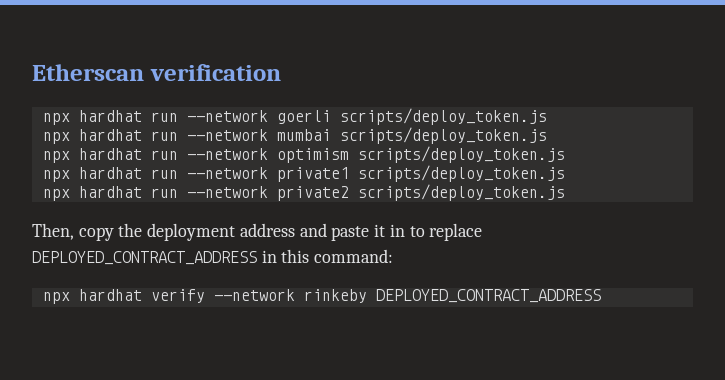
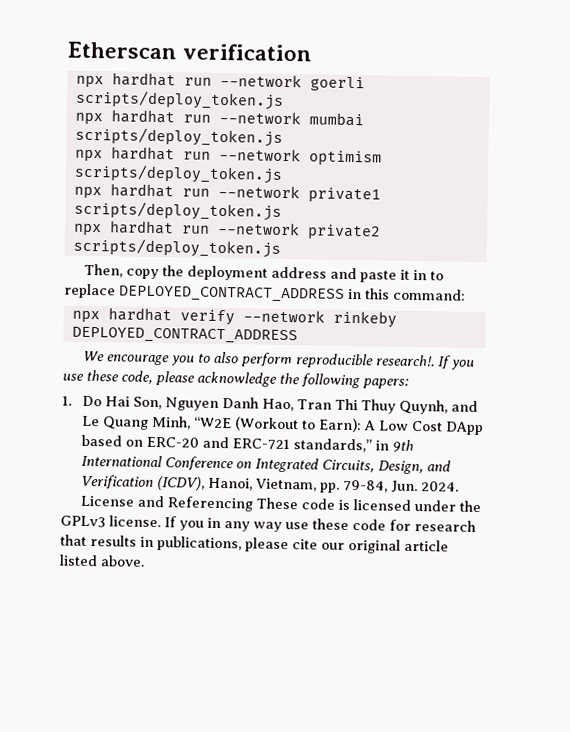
(601, 296) none -> [82,350,475,370] [62,369,409,389] [62,395,478,415] [81,415,484,436] [80,434,414,453] [80,454,451,475] [80,474,459,494] [79,495,481,513] [60,515,476,532] [60,534,449,554] [59,554,145,567] // We encourage you to also perform reproducible research!. If you use these code, please acknowledge the following papers: // 1. Do Hai Son, Nguyen Danh Hao, Tran Thi Thuy Quynh, and Le Quang Minh, “W2E (Workout to Earn): A Low Cost DApp based on ERC-20 and ERC-721 standards,” in 9th International Conference on Integrated Circuits, Design, and Verification (ICDV), Hanoi, Vietnam, pp. 79-84, Jun. 2024. // License and Referencing These code is licensed under the GPLv3 license. If you in any way use these code for research that results in publications, please cite our original article listed above.

